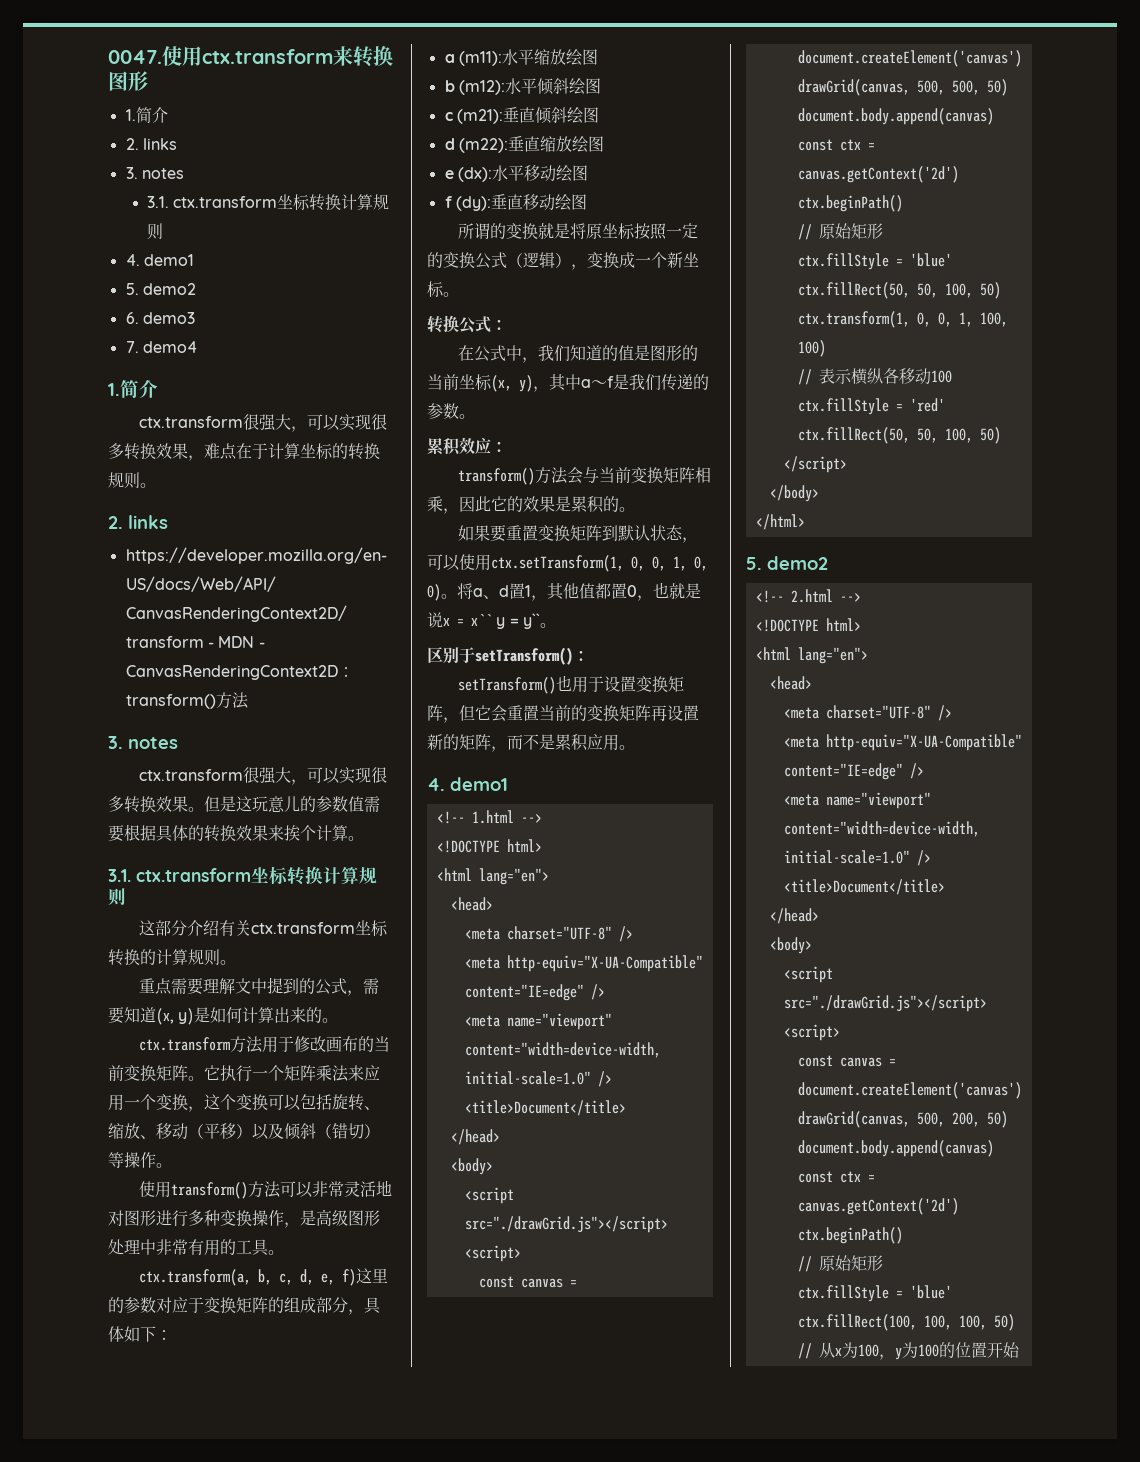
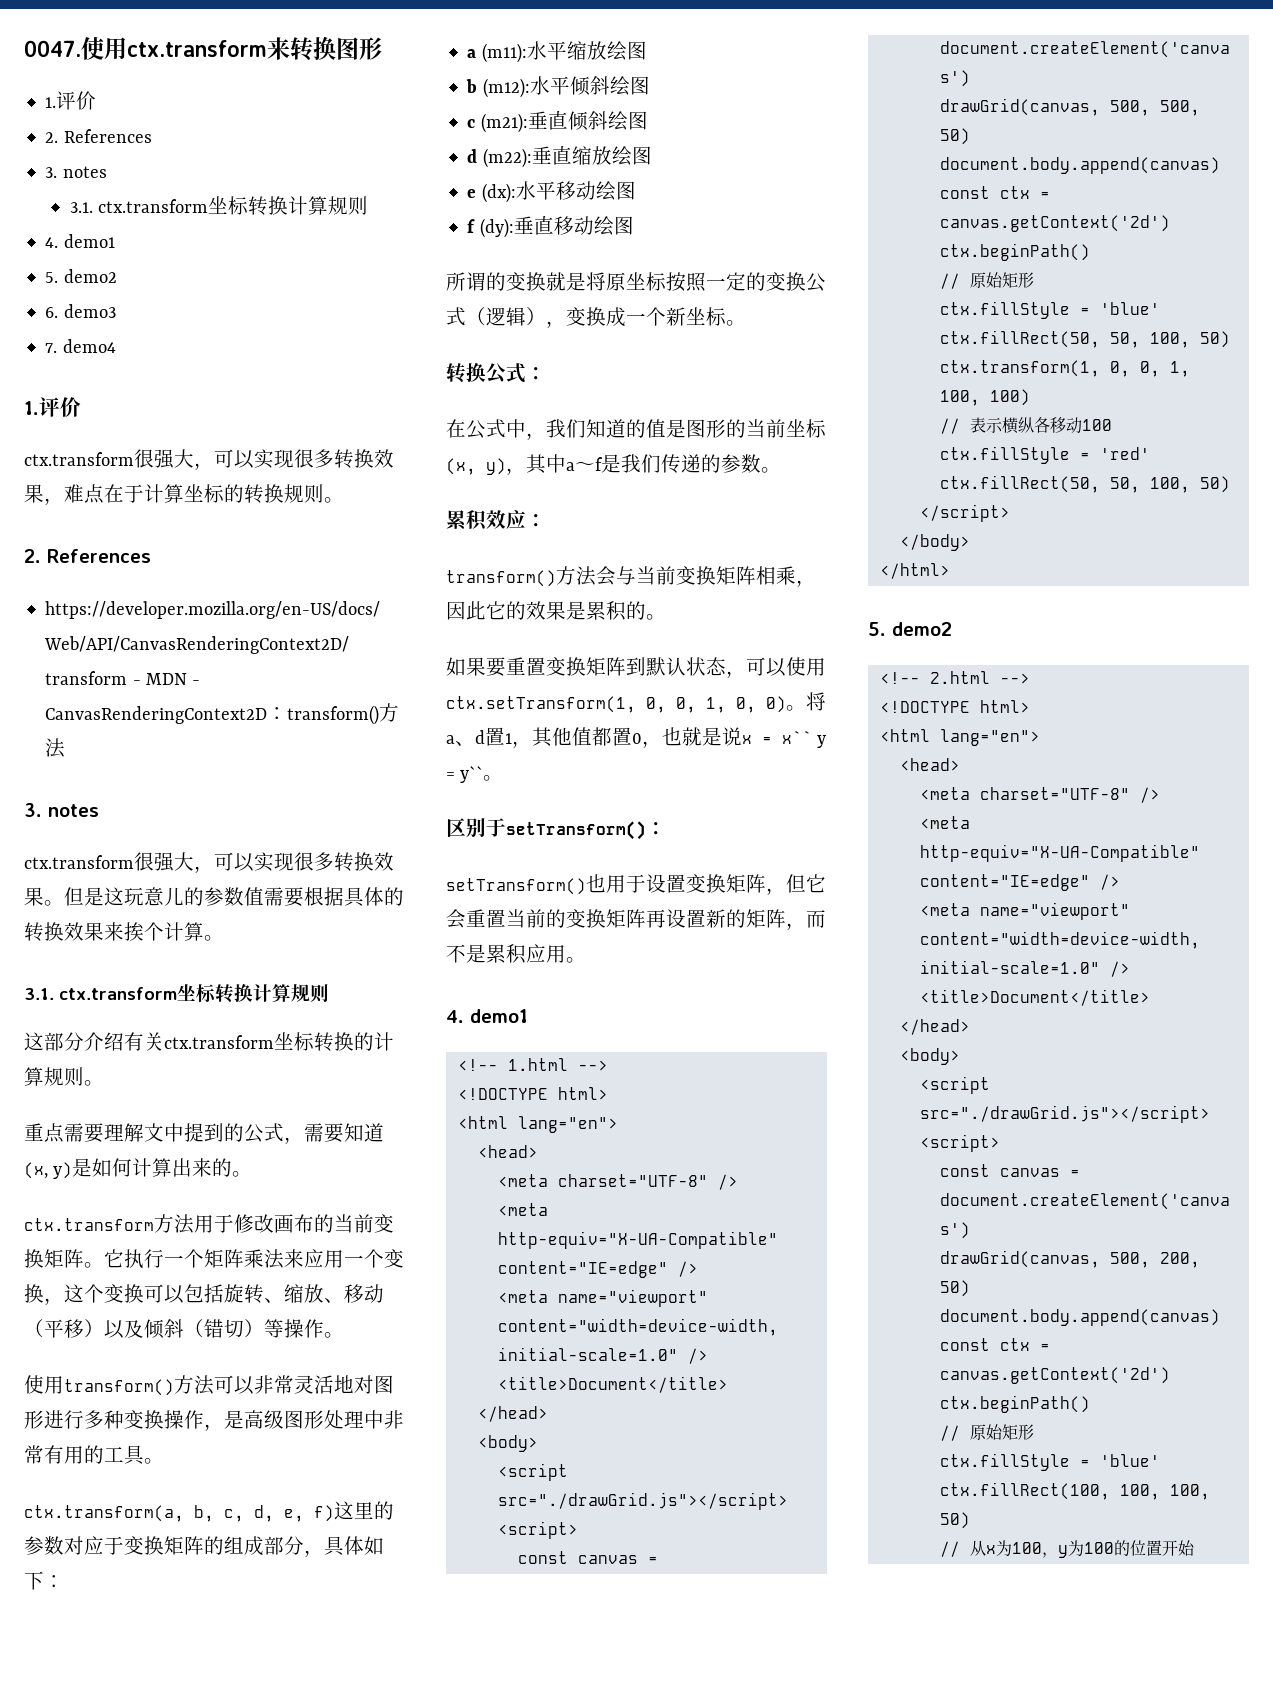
[135,107,168,123] [125,138,177,150] 简介 // 2. links -> [56,91,97,110] [45,129,152,143] 评价 // 2. References
[120,380,158,398] 简介 -> [39,397,81,417] 评价
[128,515,168,529] links -> [47,549,151,563] References

